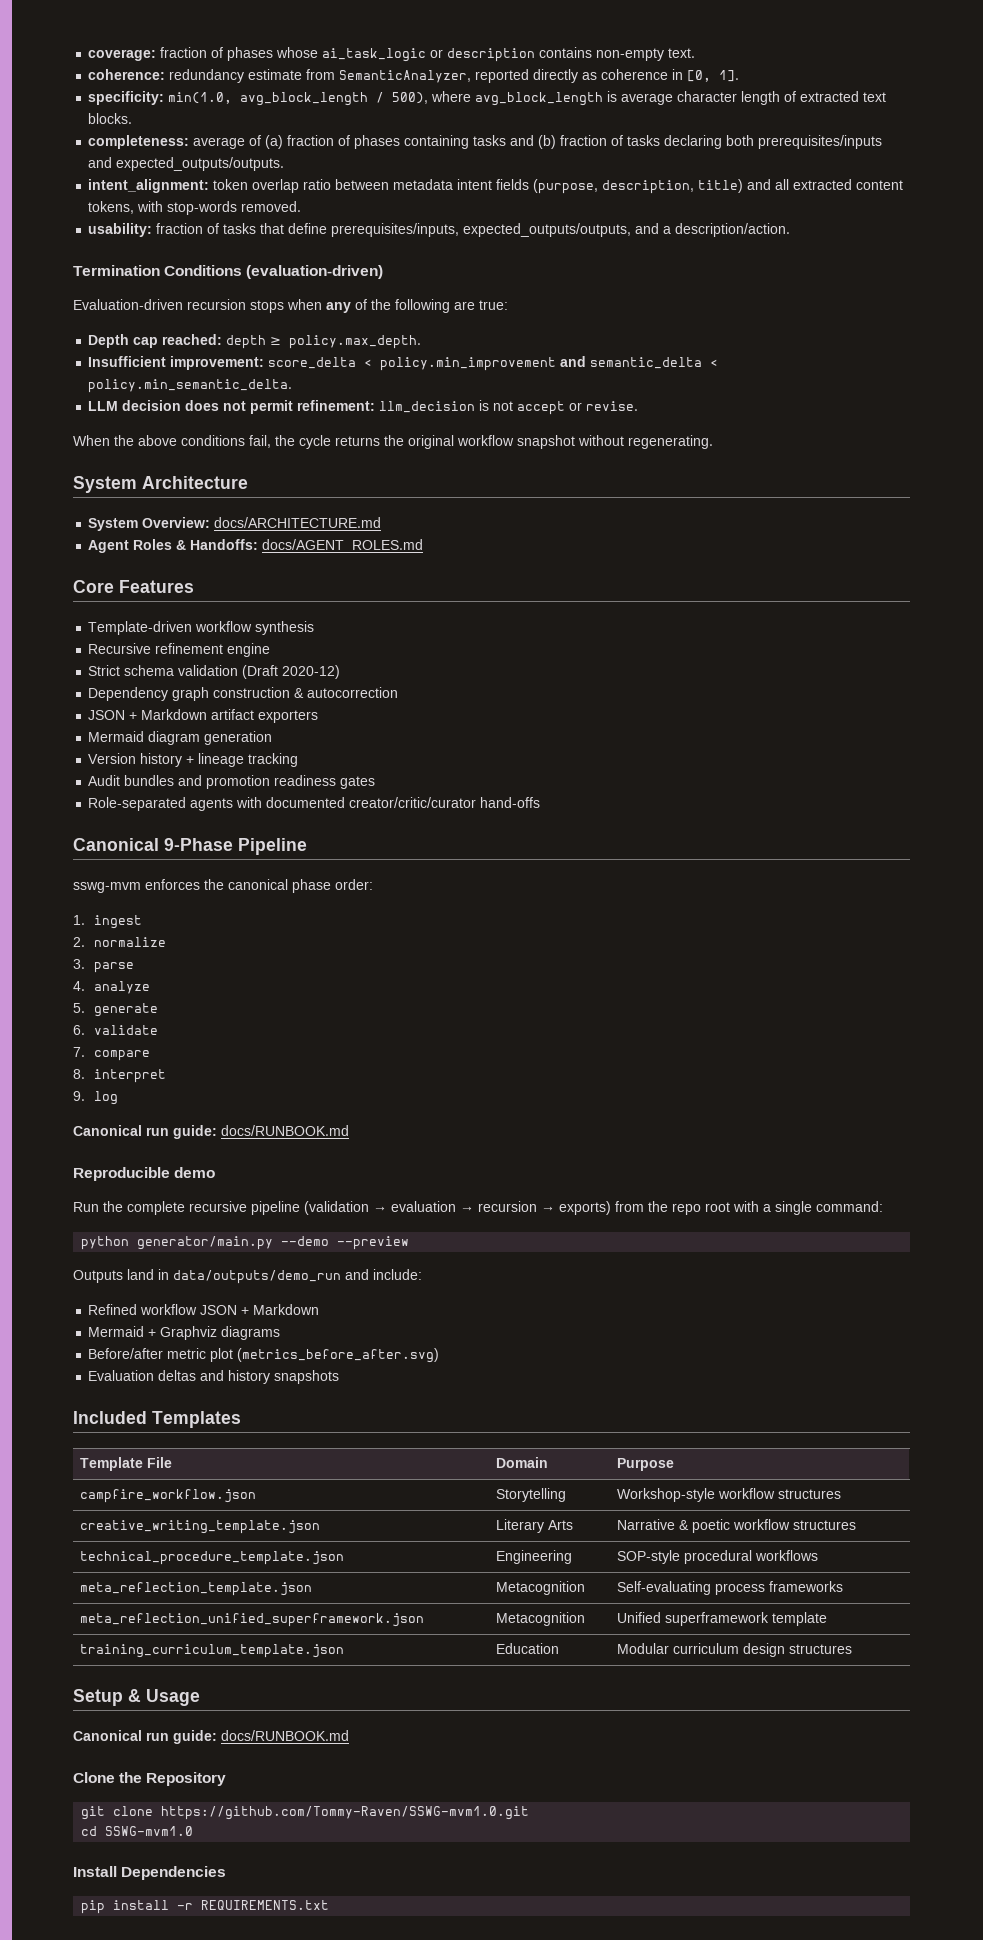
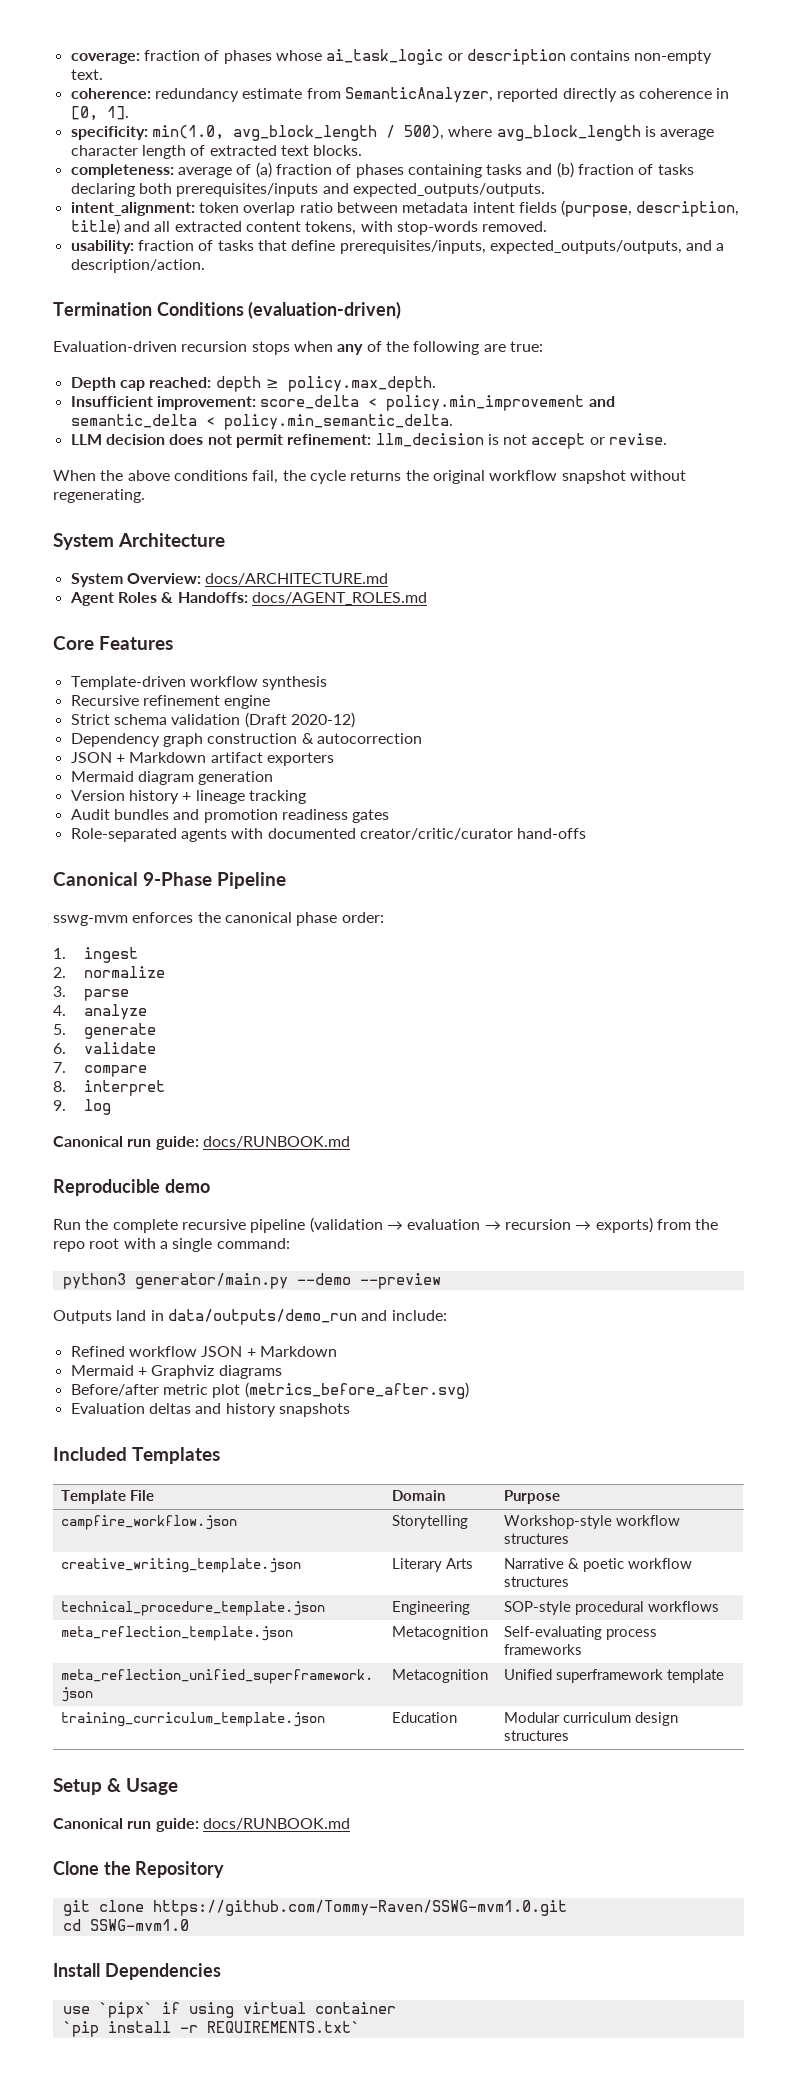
[81,1236,130,1250] python -> [62,1273,126,1289] python3
[81,1900,106,1914] pip -> [62,2002,396,2018] [62,2021,99,2037] use `pipx` if using virtual container // `pip
[201,1900,330,1910] REQUIREMENTS.txt -> [206,2021,360,2033] REQUIREMENTS.txt`

